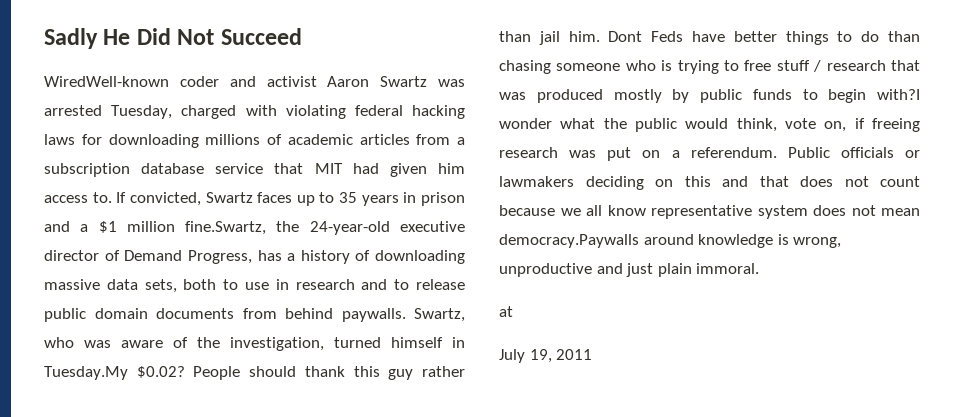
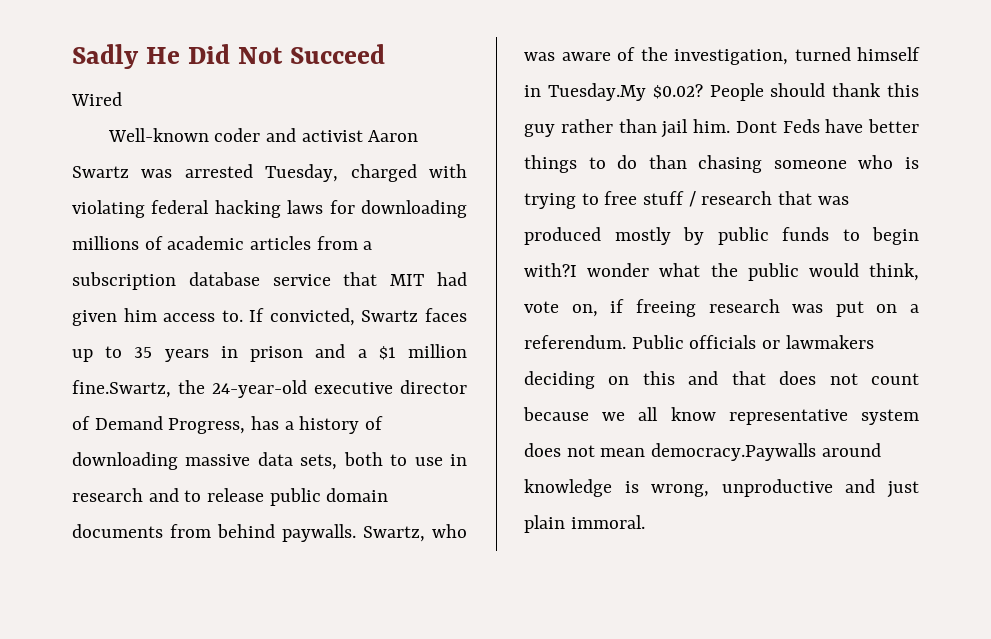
[44,76,169,87] WiredWell-known -> [71,92,122,106] [107,128,209,142] Wired // Well-known
[499,306,513,317] [499,349,593,363] // at // July 19, 2011 -> (645, 522) none

